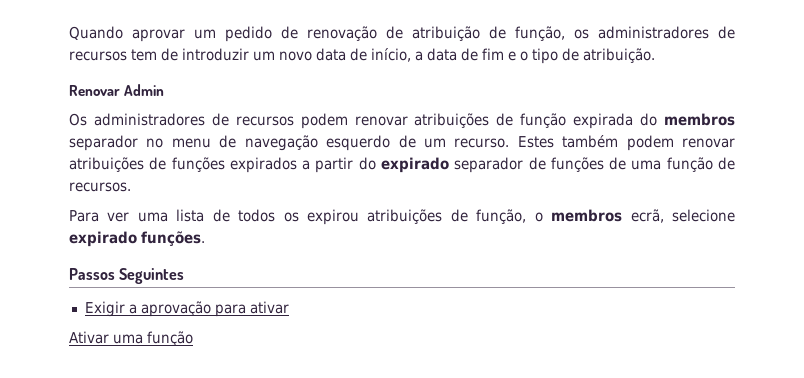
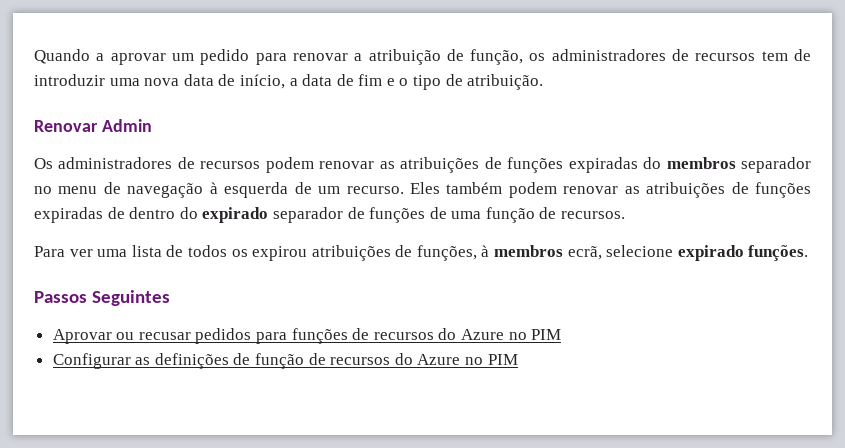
(123, 33) none -> [96,53,105,61] a
[281,26,403,41] de renovação de -> [255,53,363,65] para renovar a
[253,51,312,61] um novo -> [109,78,180,86] uma nova
[414,113,634,129] atribuições de função expirada -> [379,157,638,173] as atribuições de funções expiradas
[326,135,391,151] esquerdo -> [209,182,289,198] à esquerda
[517,136,554,148] Estes -> [409,182,440,194] Eles
[69,157,354,173] atribuições de funções expirados a partir -> [624,182,811,198] [34,207,176,223] as atribuições de funções expiradas de dentro
[476,209,543,224] função, o -> [416,245,490,261] funções, à
[84,301,289,317] [69,331,193,346] Exigir a aprovação para ativar // Ativar uma função -> [52,328,562,344] [52,353,518,369] Aprovar ou recusar pedidos para funções de recursos do Azure no PIM // Configurar as definições de função de recursos do Azure no PIM

